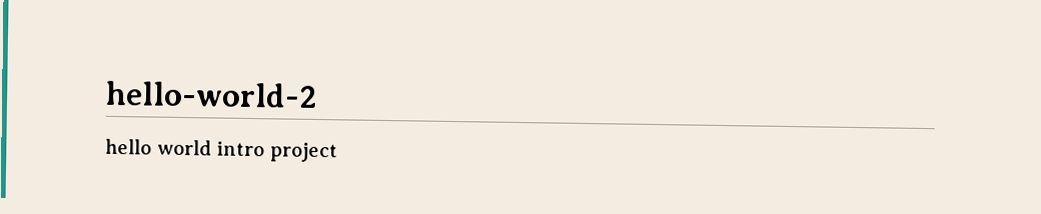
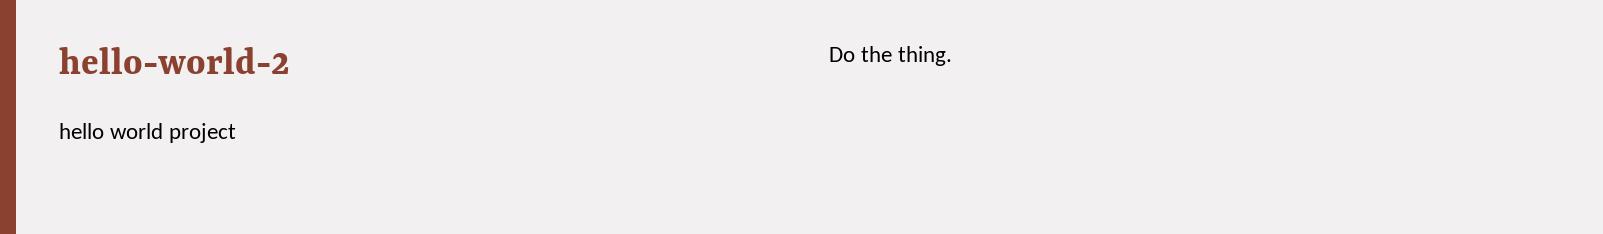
[216,141,266,157] intro -> (164, 131) none
(338, 152) none -> [829,46,953,66] // Do the thing.

